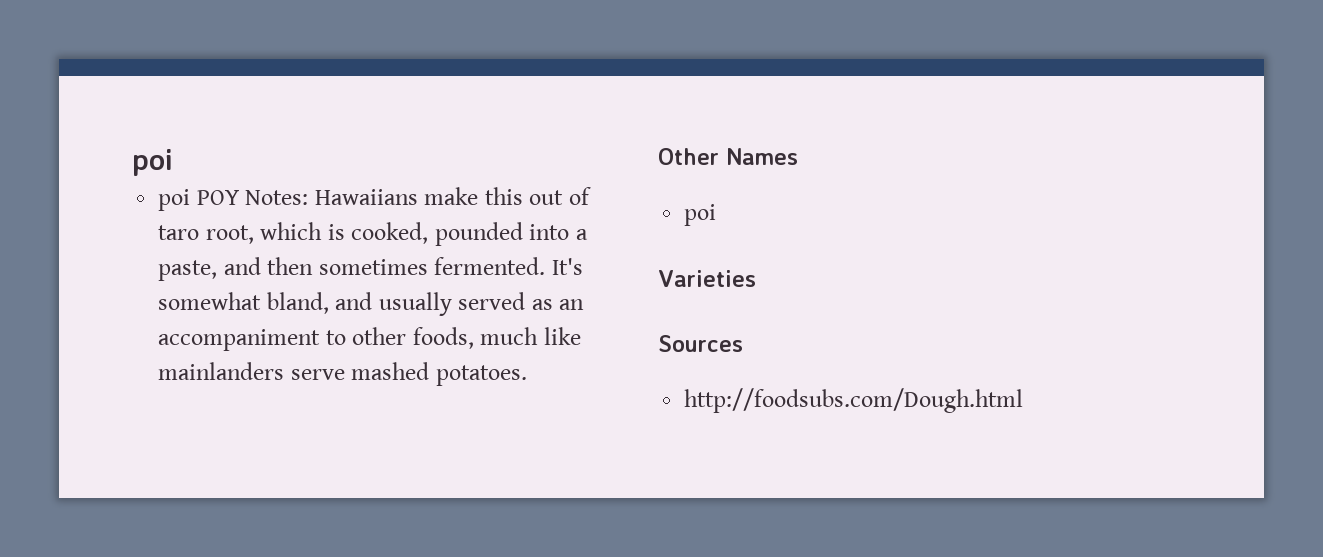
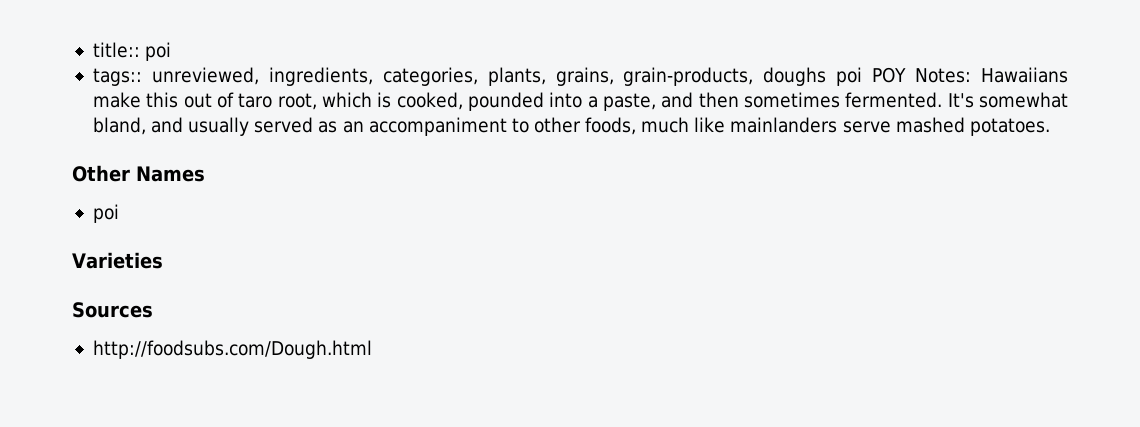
[132,149,173,176] poi // -> [92,42,172,61] [92,67,827,86] title:: poi // tags:: unreviewed, ingredients, categories, plants, grains, grain-products, doughs

